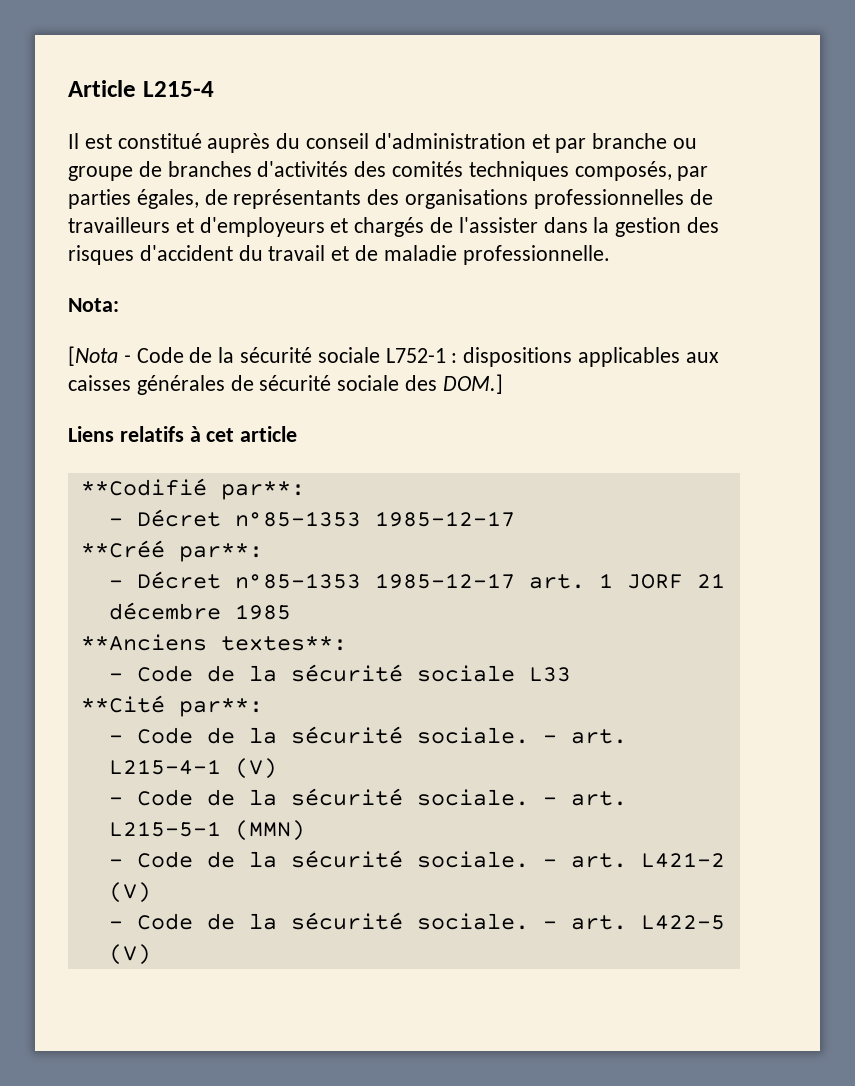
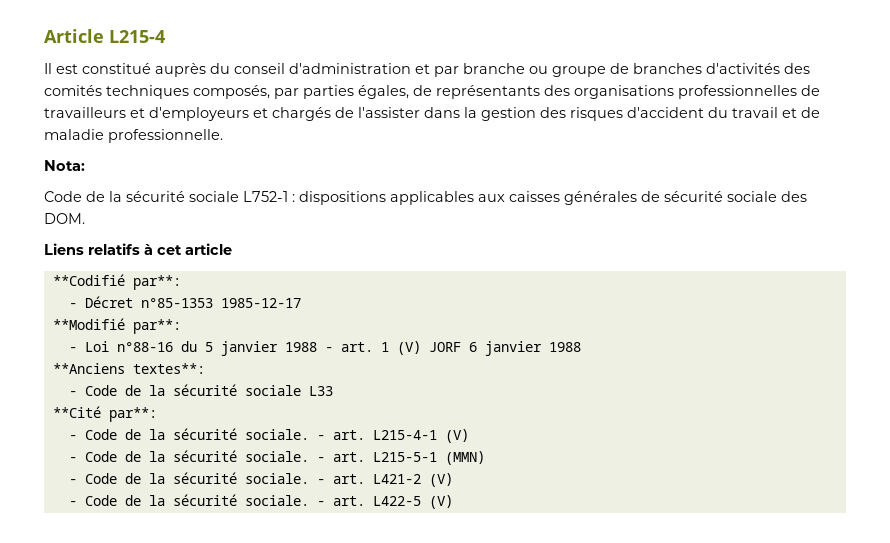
[68,346,131,366] [Nota - -> (85, 165) none
[442,374,503,394] DOM.] -> [44,213,85,224] DOM.
[80,540,263,562] [108,571,725,589] [108,602,291,620] **Créé par**: // - Décret n°85-1353 1985-12-17 art. 1 JORF 21 décembre 1985 -> [52,318,181,334] [68,341,581,356] **Modifié par**: // - Loi n°88-16 du 5 janvier 1988 - art. 1 (V) JORF 6 janvier 1988

